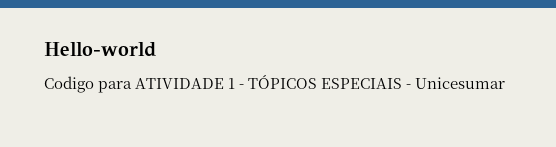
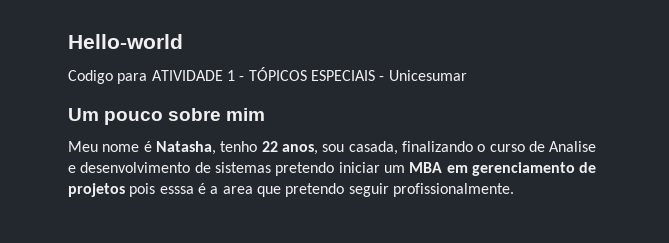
(506, 83) none -> [68,108,266,125] [68,141,597,155] [68,162,597,176] [68,183,514,197] // Um pouco sobre mim // Meu nome é Natasha, tenho 22 anos, sou casada, finalizando o curso de Analise e desenvolvimento de sistemas pretendo iniciar um MBA em gerenciamento de projetos pois esssa é a area que pretendo seguir profissionalmente.

